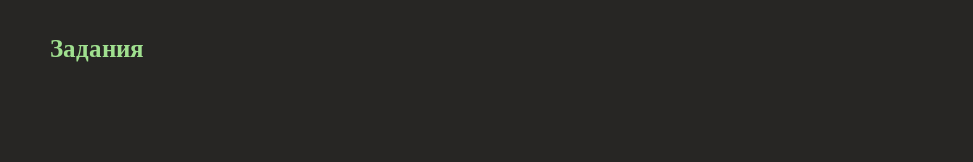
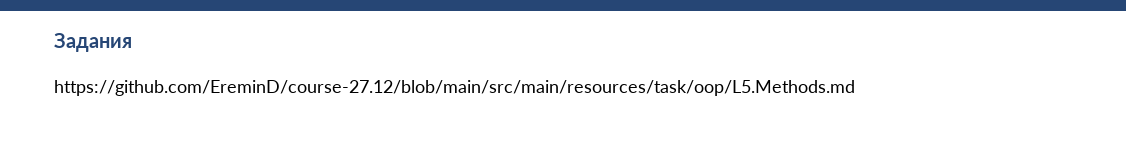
(144, 51) none -> [54,80,855,96] // https://github.com/EreminD/course-27.12/blob/main/src/main/resources/task/oop/L5.Methods.md

